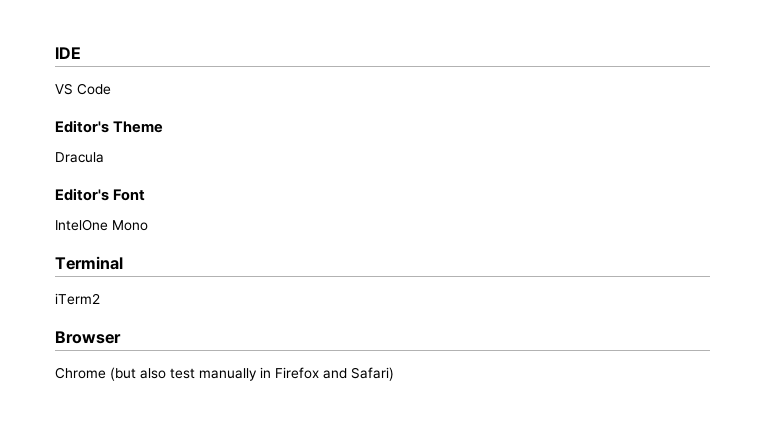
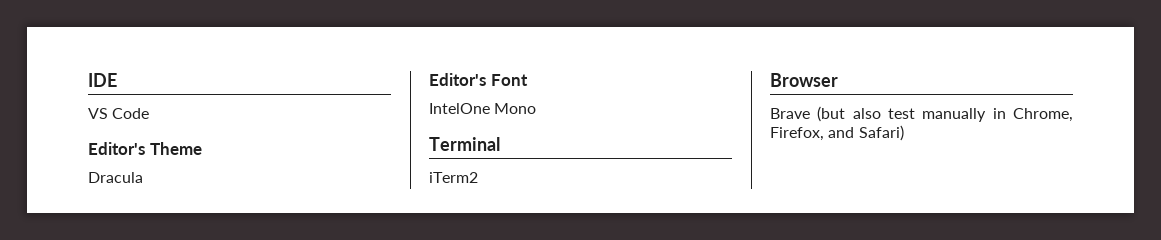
[55,367,106,379] Chrome -> [770,108,810,119] Brave
[275,367,319,379] Firefox -> [1013,108,1073,122] [770,127,824,141] Chrome, Firefox,

